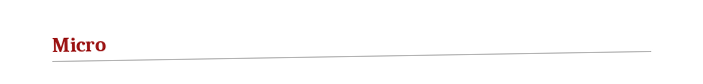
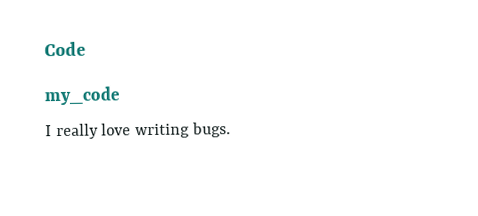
[51,37,107,53] Micro -> [44,41,86,57] [44,86,120,106] [45,122,231,140] Code // my_code // I really love writing bugs.

